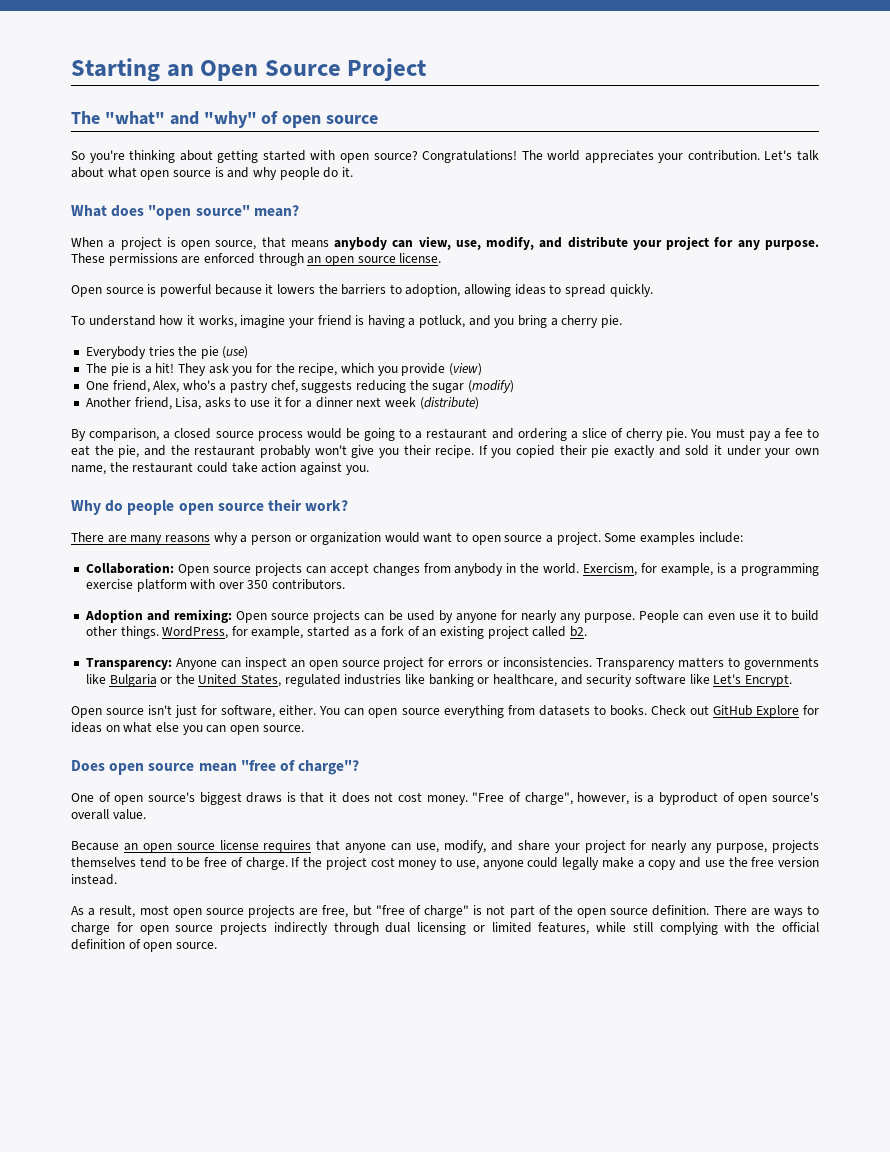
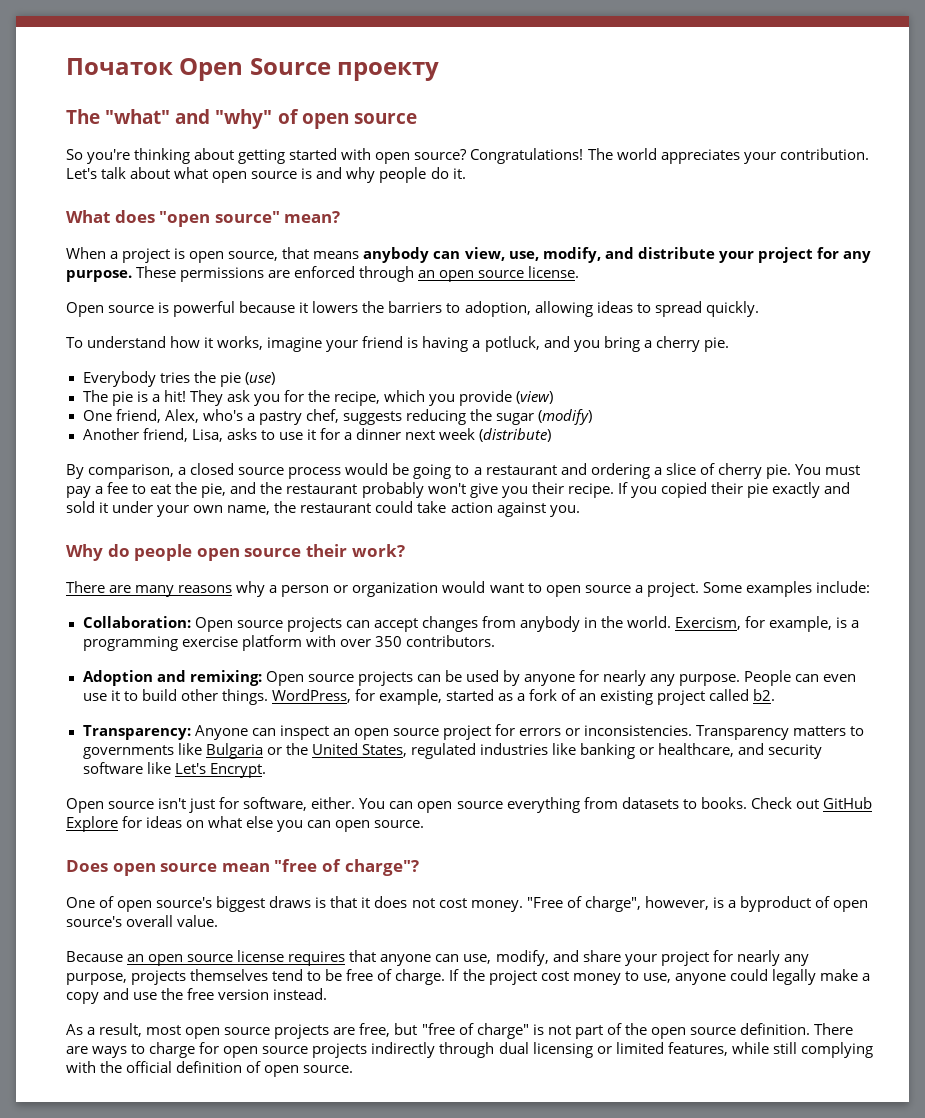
[71,58,194,82] Starting an -> [66,58,173,75] Початок
[347,58,427,81] Project -> [337,62,440,81] проекту

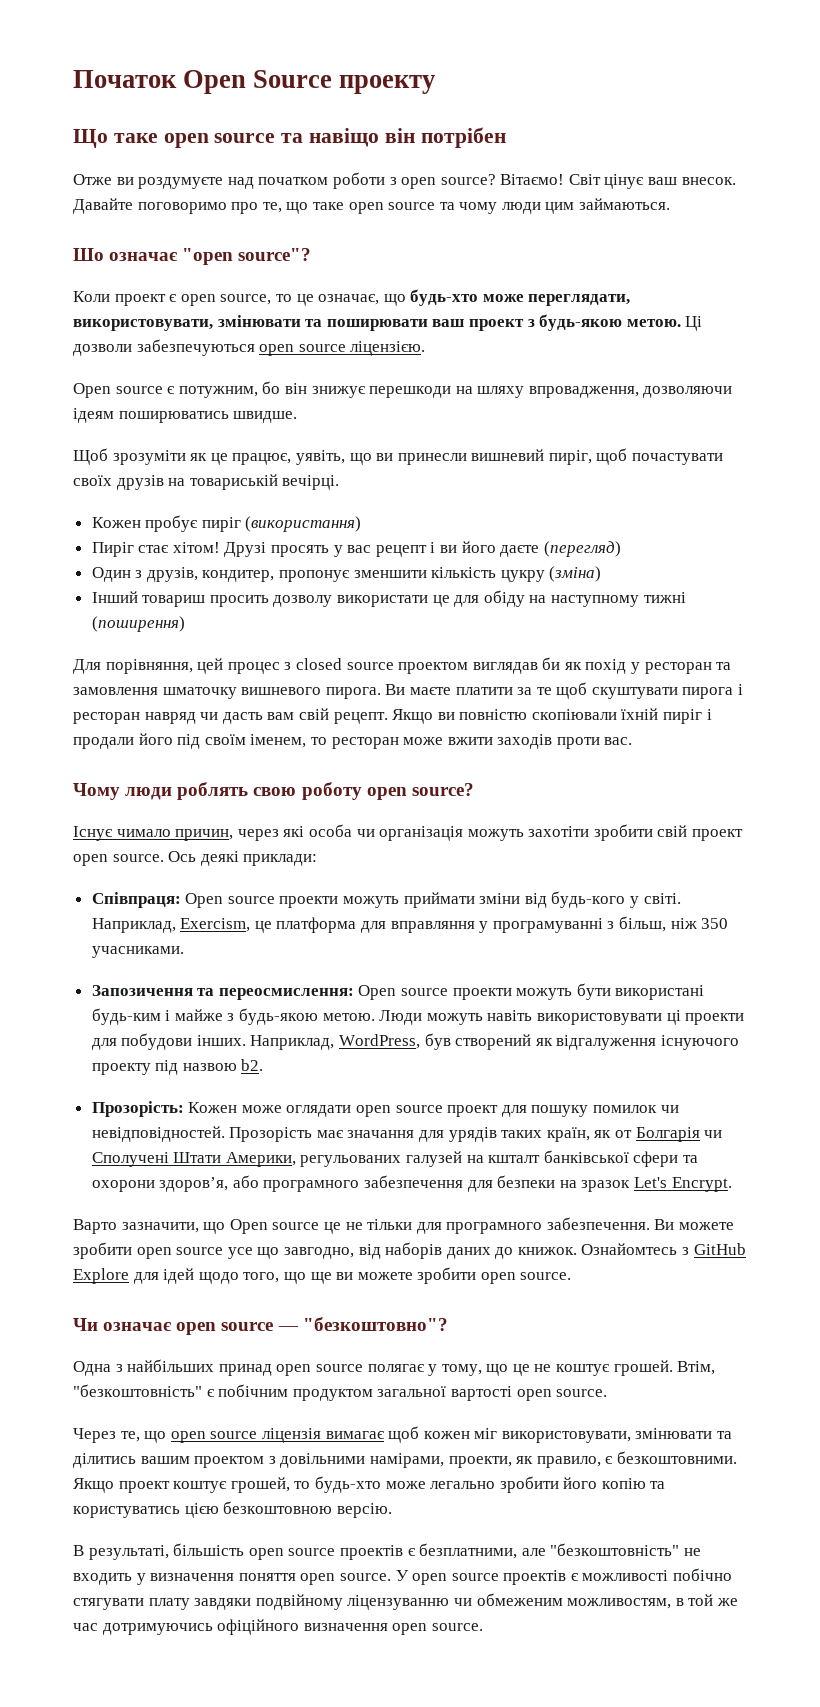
[66,109,417,129] [66,148,869,164] [66,167,466,183] [66,210,341,227] [66,247,871,263] [66,266,580,282] [66,301,759,317] [66,336,729,352] [82,371,275,387] [82,390,554,406] [82,409,593,425] [82,428,552,442] [66,463,860,479] [66,482,851,498] [66,501,580,517] [66,544,405,561] [66,581,870,597] [82,616,860,632] [82,635,495,651] [82,670,857,686] [82,689,776,705] [82,724,865,740] [82,743,823,759] [82,762,266,778] [66,797,872,813] [66,816,425,832] [66,859,419,876] [66,896,869,912] [66,915,219,927] [66,950,809,966] [66,969,870,985] [66,988,328,1004] [66,1023,854,1039] [66,1042,873,1058] [66,1061,262,1073] The "what" and "why" of open source // So you're thinking about getting started with open source? Congratulations! The world appreciates your contribution. Let's talk about what open source is and why people do it. // What does "open source" mean? // When a project is open source, that means anybody can view, use, modify, and distribute your project for any purpose. These permissions are enforced through an open source license. // Open source is powerful because it lowers the barriers to adoption, allowing ideas to spread quickly. // To understand how it works, imagine your friend is having a potluck, and you bring a cherry pie. // Everybody tries the pie (use) // The pie is a hit! They ask you for the recipe, which you provide (view) // One friend, Alex, who's a pastry chef, suggests reducing the sugar (modify) // Another friend, Lisa, asks to use it for a dinner next week (distribute) // By comparison, a closed source process would be going to a restaurant and ordering a slice of cherry pie. You must pay a fee to eat the pie, and the restaurant probably won't give you their recipe. If you copied their pie exactly and sold it under your own name, the restaurant could take action against you. // Why do people open source their work? // There are many reasons why a person or organization would want to open source a project. Some examples include: // Collaboration: Open source projects can accept changes from anybody in the world. Exercism, for example, is a programming exercise platform with over 350 contributors. // Adoption and remixing: Open source projects can be used by anyone for nearly any purpose. People can even use it to build other things. WordPress, for example, started as a fork of an existing project called b2. // Transparency: Anyone can inspect an open source project for errors or inconsistencies. Transparency matters to governments like Bulgaria or the United States, regulated industries like banking or healthcare, and security software like Let's Encrypt. // Open source isn't just for software, either. You can open source everything from datasets to books. Check out GitHub Explore for ideas on what else you can open source. // Does open source mean "free of charge"? // One of open source's biggest draws is that it does not cost money. "Free of charge", however, is a byproduct of open source's overall value. // Because an open source license requires that anyone can use, modify, and share your project for nearly any purpose, projects themselves tend to be free of charge. If the project cost money to use, anyone could legally make a copy and use the free version instead. // As a result, most open source projects are free, but "free of charge" is not part of the open source definition. There are ways to charge for open source projects indirectly through dual licensing or limited features, while still complying with the official definition of -> [73,127,506,148] [73,172,736,189] [73,198,671,214] [73,248,312,265] [73,289,631,306] [73,314,703,331] [73,339,426,356] [73,381,733,398] [73,408,298,423] [73,448,724,465] [73,474,340,490] [91,515,362,532] [91,541,621,557] [91,566,602,582] [91,590,686,607] [91,616,185,632] [73,657,732,674] [73,682,744,699] [73,708,712,724] [73,733,633,749] [73,782,474,800] [73,824,744,841] [73,851,318,866] [91,891,681,908] [91,916,729,933] [91,946,184,958] [91,983,705,1000] [91,1008,745,1025] [91,1033,740,1050] [91,1059,264,1075] [91,1101,679,1117] [91,1126,723,1142] [91,1150,699,1167] [91,1175,732,1192] [73,1217,735,1234] [73,1242,746,1259] [73,1267,572,1284] [73,1317,448,1335] [73,1359,716,1376] [73,1384,608,1401] [73,1426,733,1443] [73,1451,737,1468] [73,1476,666,1493] [73,1501,392,1518] [73,1543,701,1560] [73,1568,733,1585] [73,1593,738,1610] [73,1619,388,1635] Що таке open source та навіщо він потрібен // Отже ви роздумуєте над початком роботи з open source? Вітаємо! Світ цінує ваш внесок. Давайте поговоримо про те, що таке open source та чому люди цим займаються. // Шо означає "open source"? // Коли проект є open source, то це означає, що будь-хто може переглядати, використовувати, змінювати та поширювати ваш проект з будь-якою метою. Ці дозволи забезпечуються open source ліцензією. // Open source є потужним, бо він знижує перешкоди на шляху впровадження, дозволяючи ідеям поширюватись швидше. // Щоб зрозуміти як це працює, уявіть, що ви принесли вишневий пиріг, щоб почастувати своїх друзів на товариській вечірці. // Кожен пробує пиріг (використання) // Пиріг стає хітом! Друзі просять у вас рецепт і ви його даєте (перегляд) // Один з друзів, кондитер, пропонує зменшити кількість цукру (зміна) // Інший товариш просить дозволу використати це для обіду на наступному тижні (поширення) // Для порівняння, цей процес з closed source проектом виглядав би як похід у ресторан та замовлення шматочку вишневого пирога. Ви маєте платити за те щоб скуштувати пирога і ресторан навряд чи дасть вам свій рецепт. Якщо ви повністю скопіювали їхній пиріг і продали його під своїм іменем, то ресторан може вжити заходів проти вас. // Чому люди роблять свою роботу open source? // Існує чимало причин, через які особа чи організація можуть захотіти зробити свій проект open source. Ось деякі приклади: // Співпраця: Open source проекти можуть приймати зміни від будь-кого у світі. Наприклад, Exercism, це платформа для вправляння у програмуванні з більш, ніж 350 учасниками. // Запозичення та переосмислення: Open source проекти можуть бути використані будь-ким і майже з будь-якою метою. Люди можуть навіть використовувати ці проекти для побудови інших. Наприклад, WordPress, був створений як відгалуження існуючого проекту під назвою b2. // Прозорість: Кожен може оглядати open source проект для пошуку помилок чи невідповідностей. Прозорість має значання для урядів таких країн, як от Болгарія чи Сполучені Штати Америки, регульованих галузей на кшталт банківської сфери та охорони здоров’я, або програмного забезпечення для безпеки на зразок Let's Encrypt. // Варто зазначити, що Open source це не тільки для програмного забезпечення. Ви можете зробити open source усе що завгодно, від наборів даних до книжок. Ознайомтесь з GitHub Explore для ідей щодо того, що ще ви можете зробити open source. // Чи означає open source — "безкоштовно"? // Одна з найбільших принад open source полягає у тому, що це не коштує грошей. Втім, "безкоштовність" є побічним продуктом загальної вартості open source. // Через те, що open source ліцензія вимагає щоб кожен міг використовувати, змінювати та ділитись вашим проектом з довільними намірами, проекти, як правило, є безкоштовними. Якщо проект коштує грошей, то будь-хто може легально зробити його копію та користуватись цією безкоштовною версію. // В результаті, більшість open source проектів є безплатними, але "безкоштовність" не входить у визначення поняття open source. У open source проектів є можливості побічно стягувати плату завдяки подвійному ліцензуванню чи обмеженим можливостям, в той же час дотримуючись офіційного визначення

